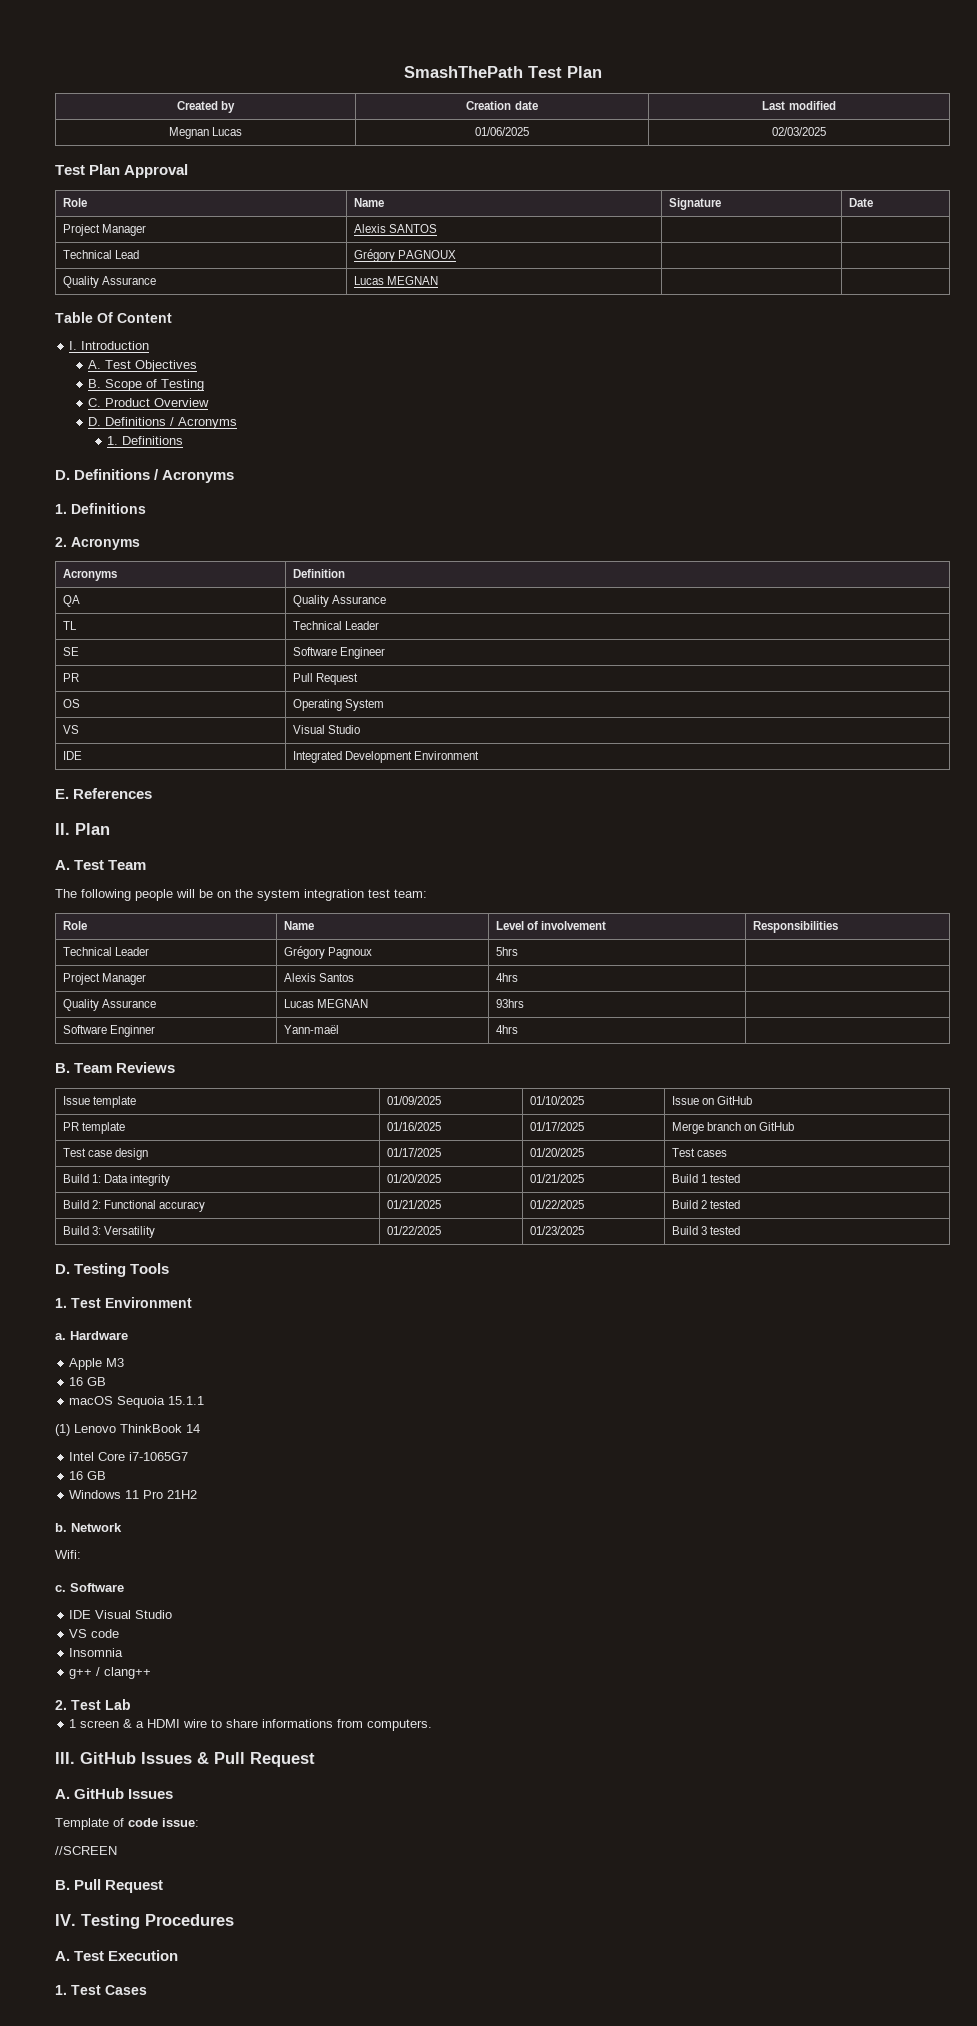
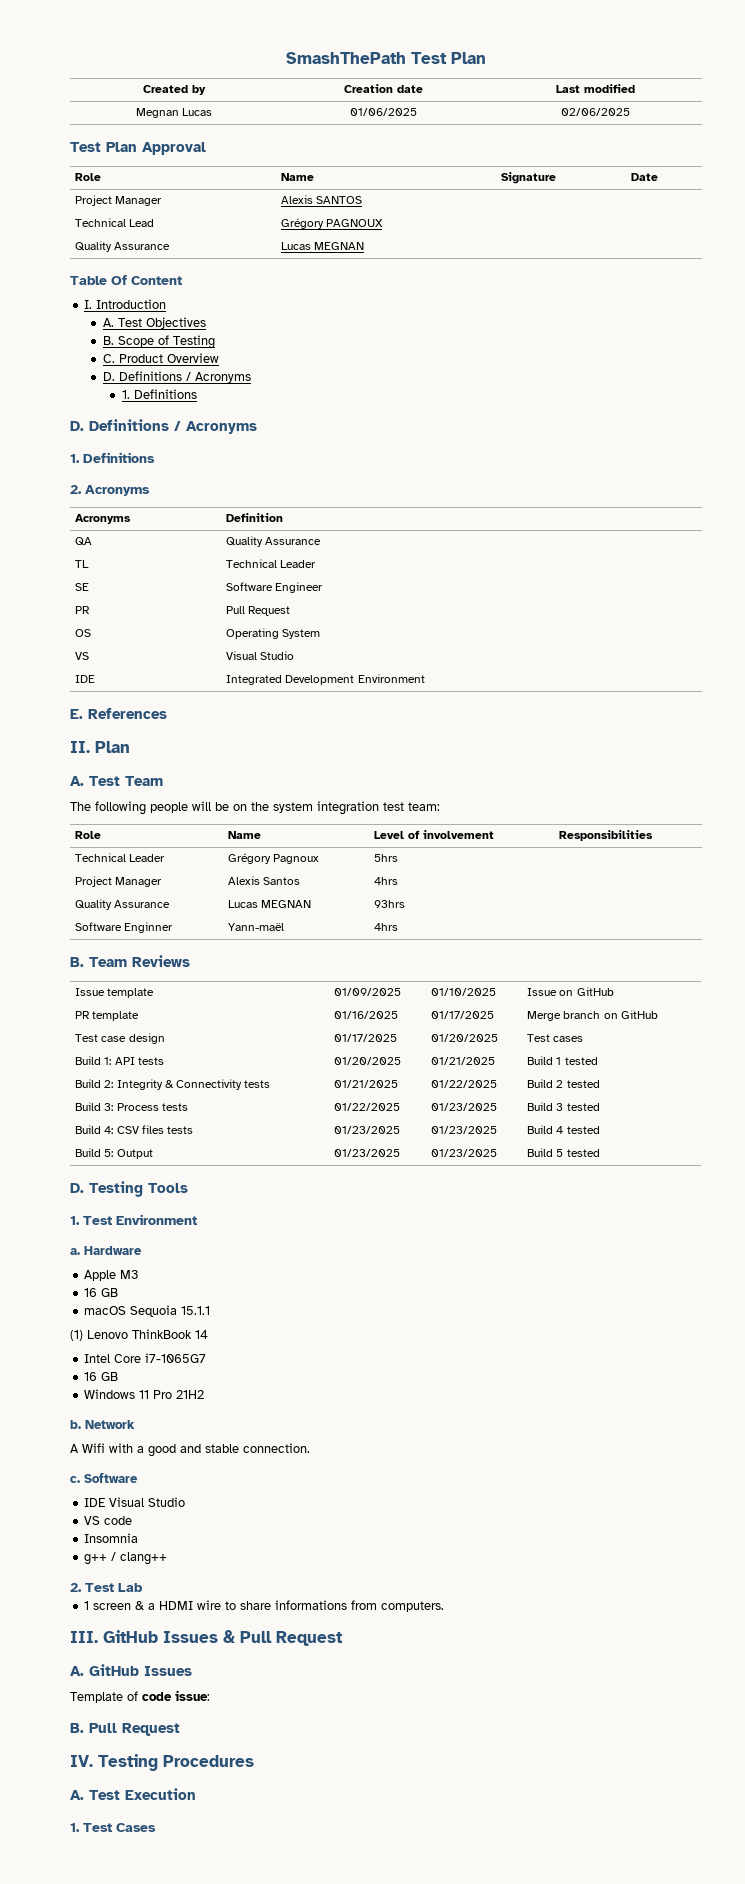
[772,127,826,136] 02/03/2025 -> [561,108,630,116] 02/06/2025
[104,1174,171,1186] Data integrity -> [114,1057,164,1065] API tests
[104,1200,206,1212] Functional accuracy -> [116,1079,270,1090] Integrity & Connectivity tests
[104,1226,156,1238] Versatility -> [116,1103,188,1111] Process tests
(741, 1230) none -> [75,1125,193,1134] [334,1126,401,1134] [431,1126,498,1134] [527,1125,600,1134] [75,1148,153,1159] [334,1149,401,1157] [431,1149,498,1157] [527,1148,600,1157] // Build 4: CSV files tests | 01/23/2025 | 01/23/2025 | Build 4 tested // Build 5: Output | 01/23/2025 | 01/23/2025 | Build 5 tested
[55,1550,81,1559] Wifi: -> [70,1443,310,1457] A Wifi with a good and stable connection.
[55,1846,117,1855] // //SCREEN -> (210, 1695) none

